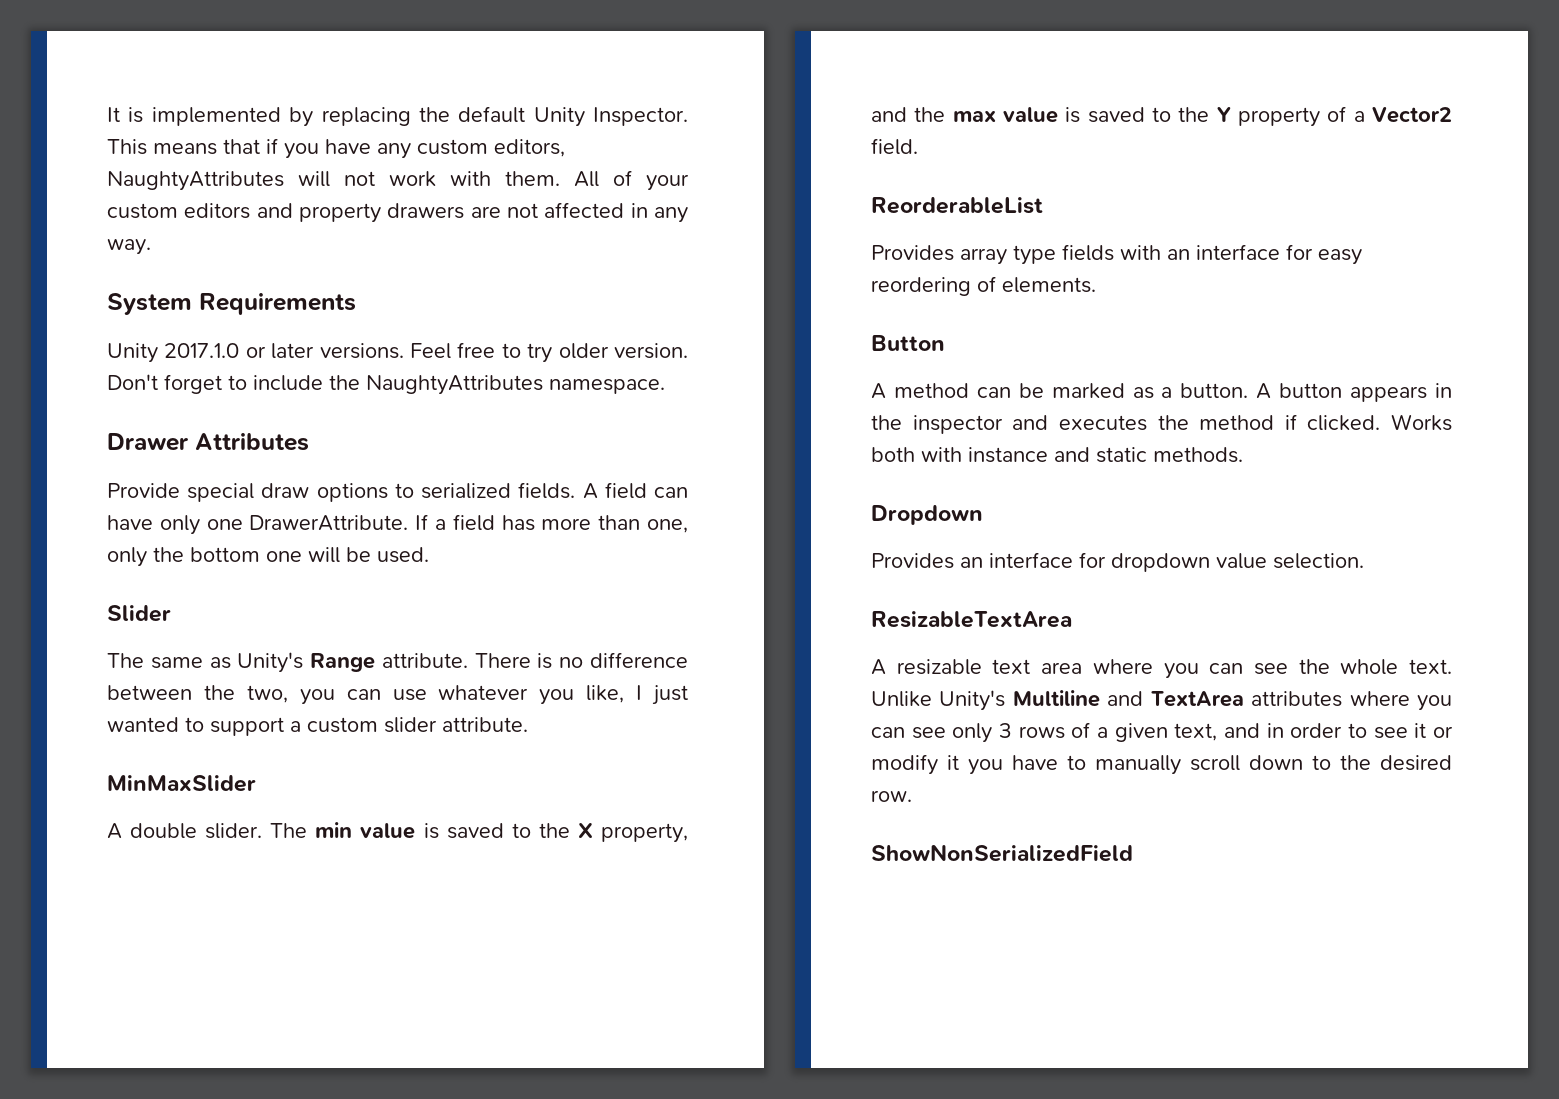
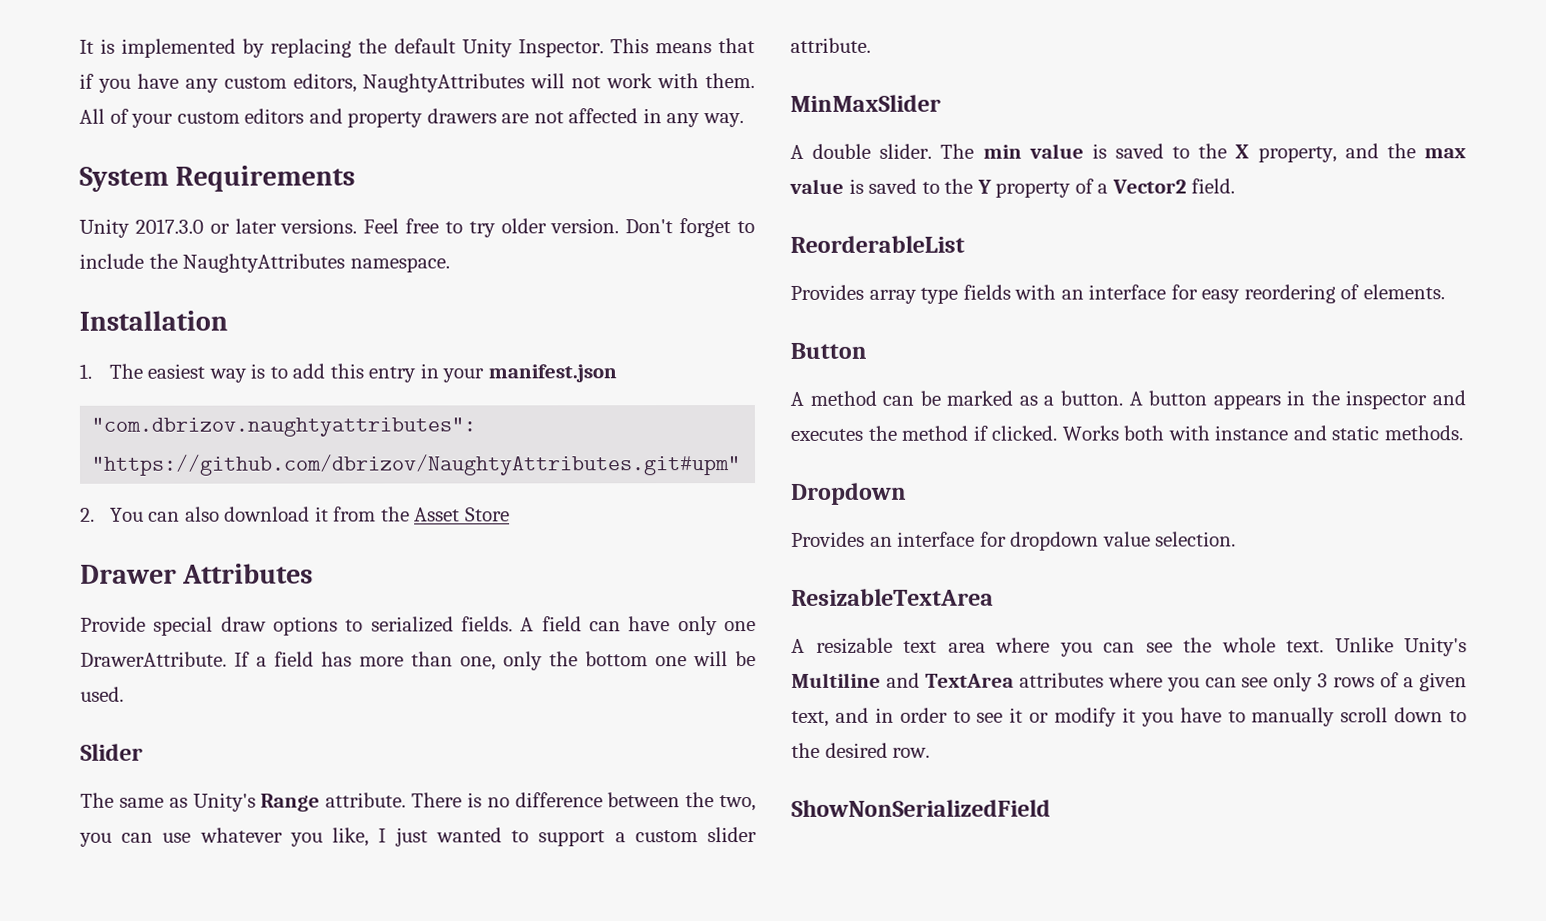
[164,343,240,358] 2017.1.0 -> [134,218,204,234] 2017.3.0
(665, 386) none -> [79,310,228,331] [79,363,618,383] [91,417,477,437] [91,454,742,476] [80,506,510,522] // Installation // 1. The easiest way is to add this entry in your manifest.json // "com.dbrizov.naughtyattributes": "https://github.com/dbrizov/NaughtyAttributes.git#upm" // 2. You can also download it from the Asset Store

